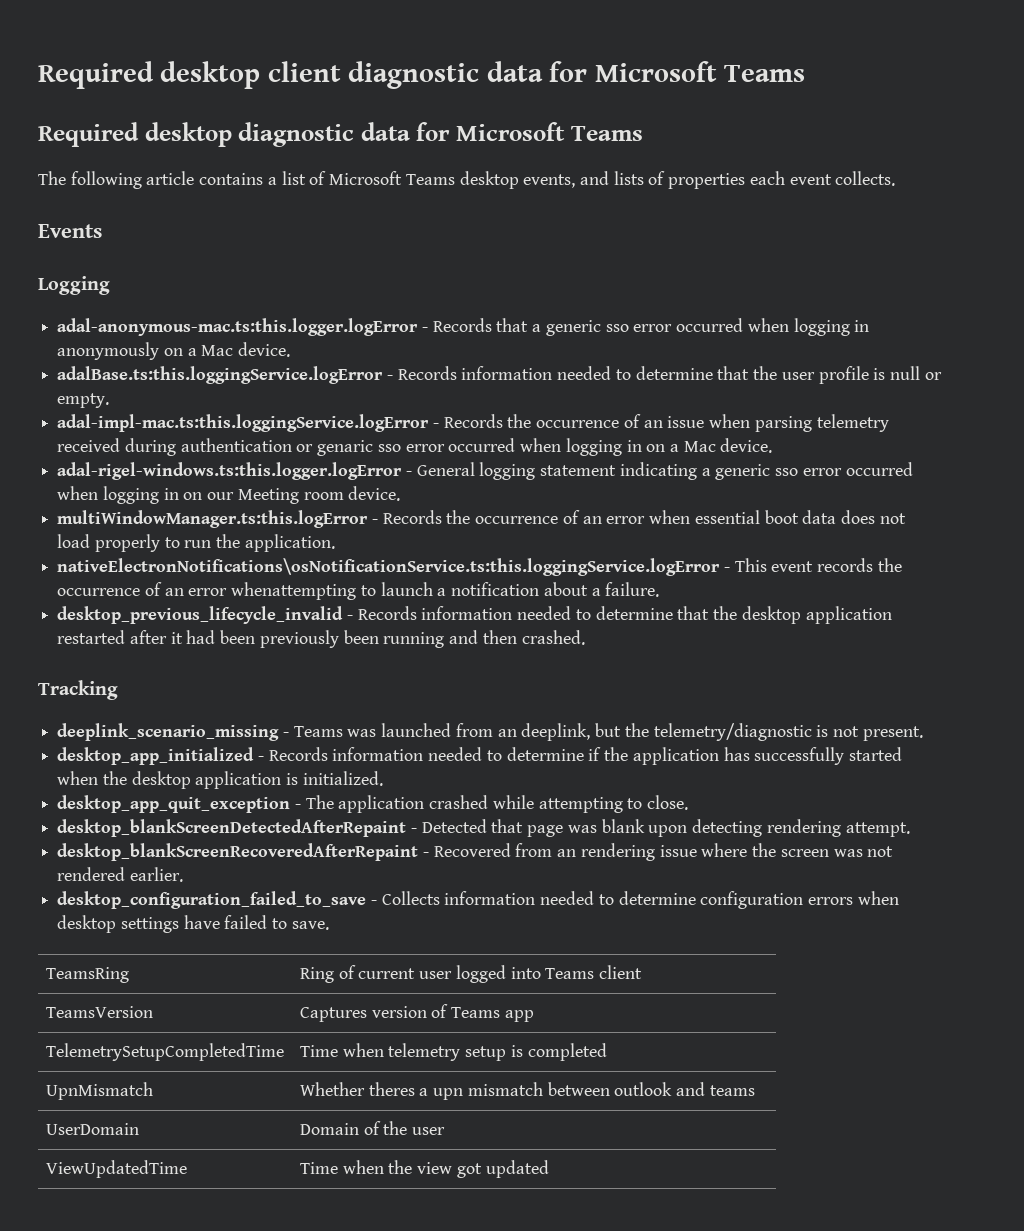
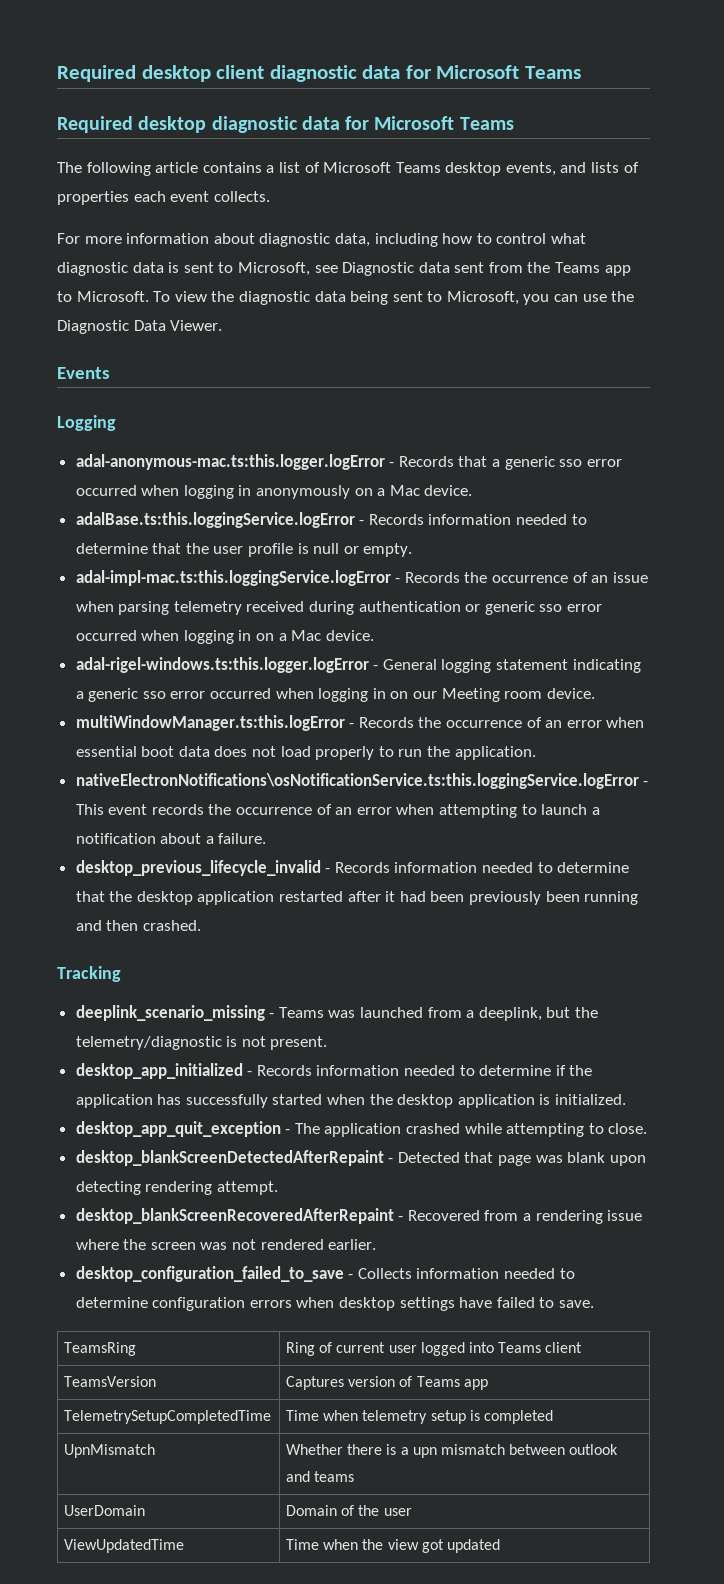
(896, 178) none -> [57,233,586,247] [57,262,631,276] [57,291,635,305] [57,320,223,334] // For more information about diagnostic data, including how to control what diagnostic data is sent to Microsoft, see Diagnostic data sent from the Teams app to Microsoft. To view the diagnostic data being sent to Microsoft, you can use the Diagnostic Data Viewer.
[317,440,374,456] genaric -> [484,601,535,615] generic
[231,582,357,600] whenattempting -> [396,804,518,818] when attempting
[497,729,517,737] an -> [466,1010,475,1018] a
[557,849,577,857] an -> [523,1213,532,1221] a
[368,1082,415,1096] theres -> [347,1444,397,1455] there is

